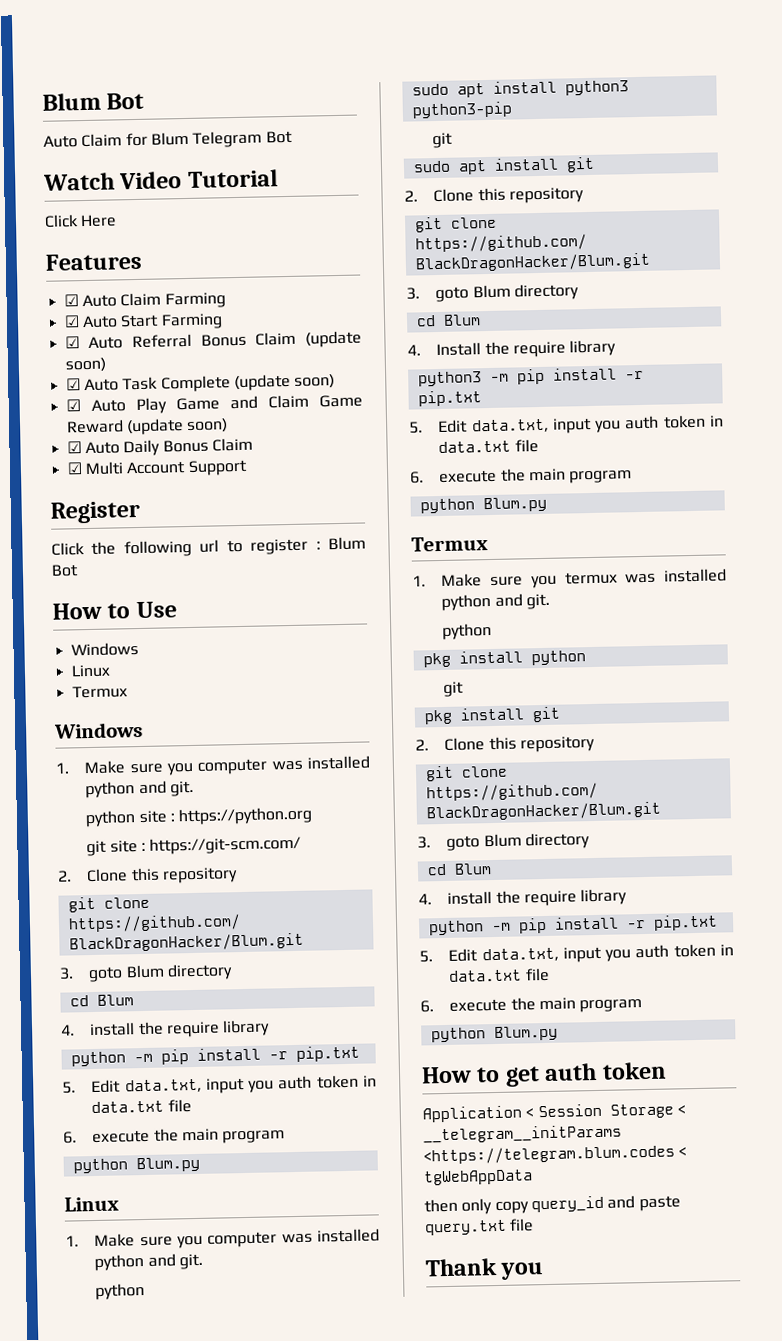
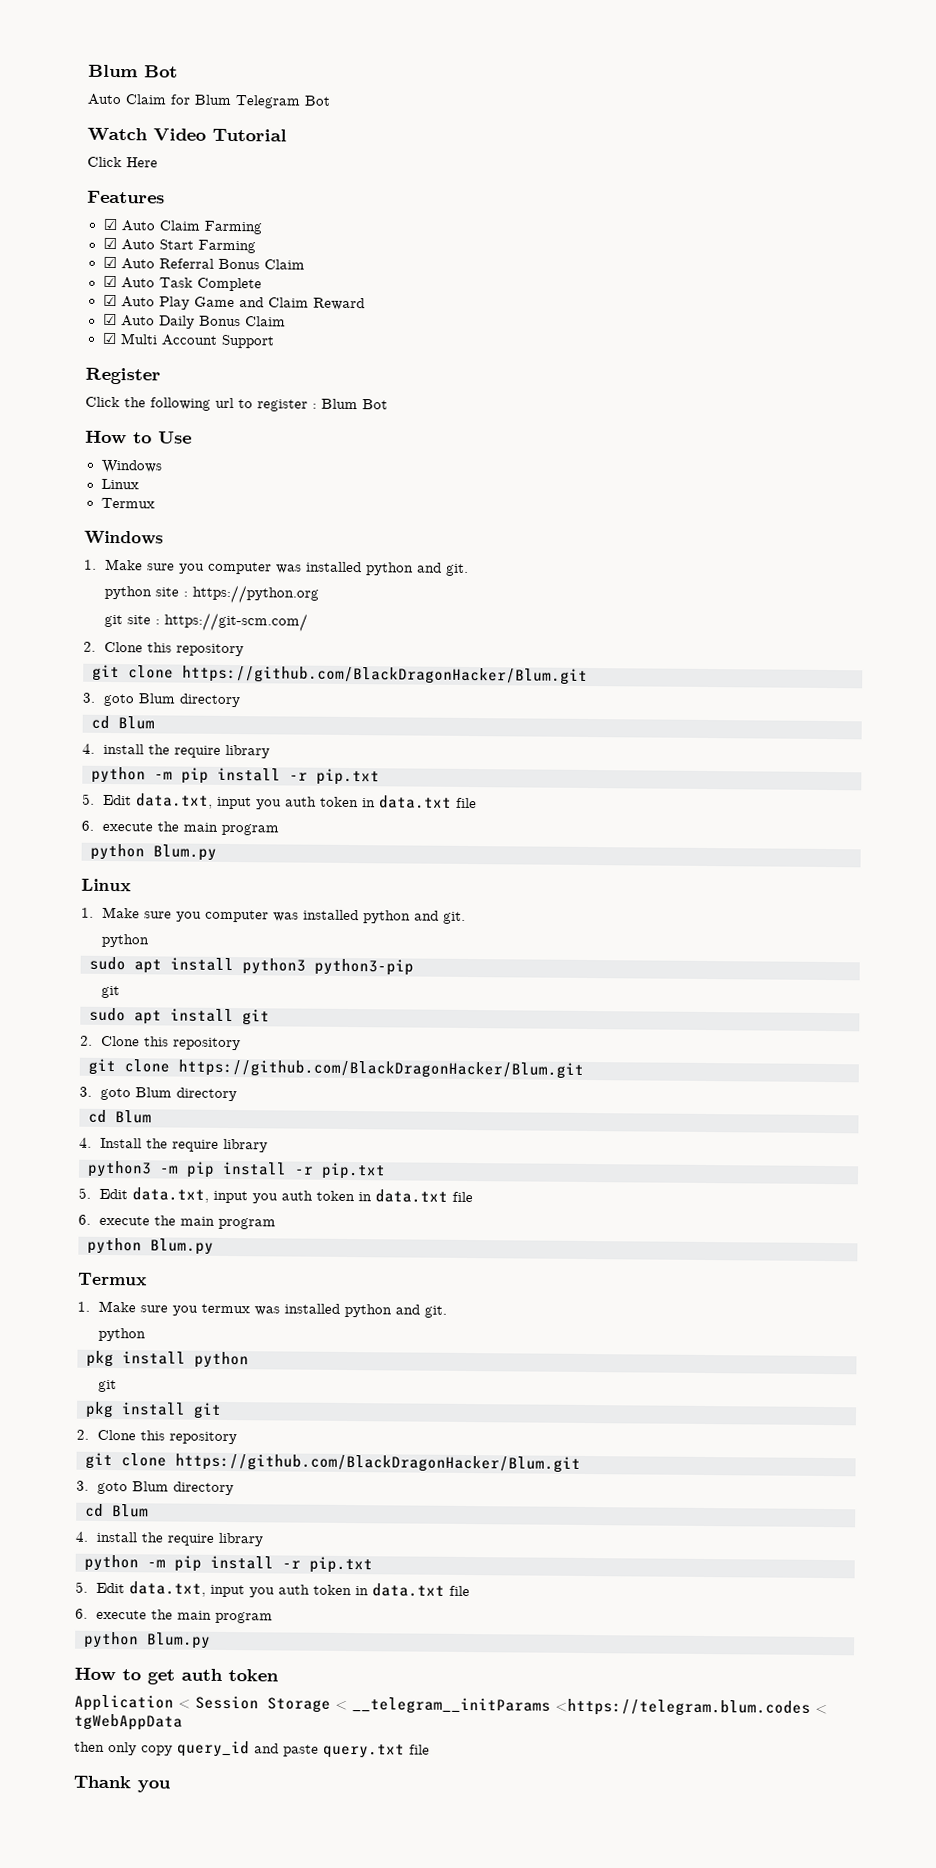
[304,330,362,348] [64,357,106,373] (update soon) -> (305, 264) none
[233,373,336,392] (update soon) -> (262, 284) none
[318,394,363,408] Game -> (309, 302) none
[125,418,229,436] (update soon) -> (365, 304) none

